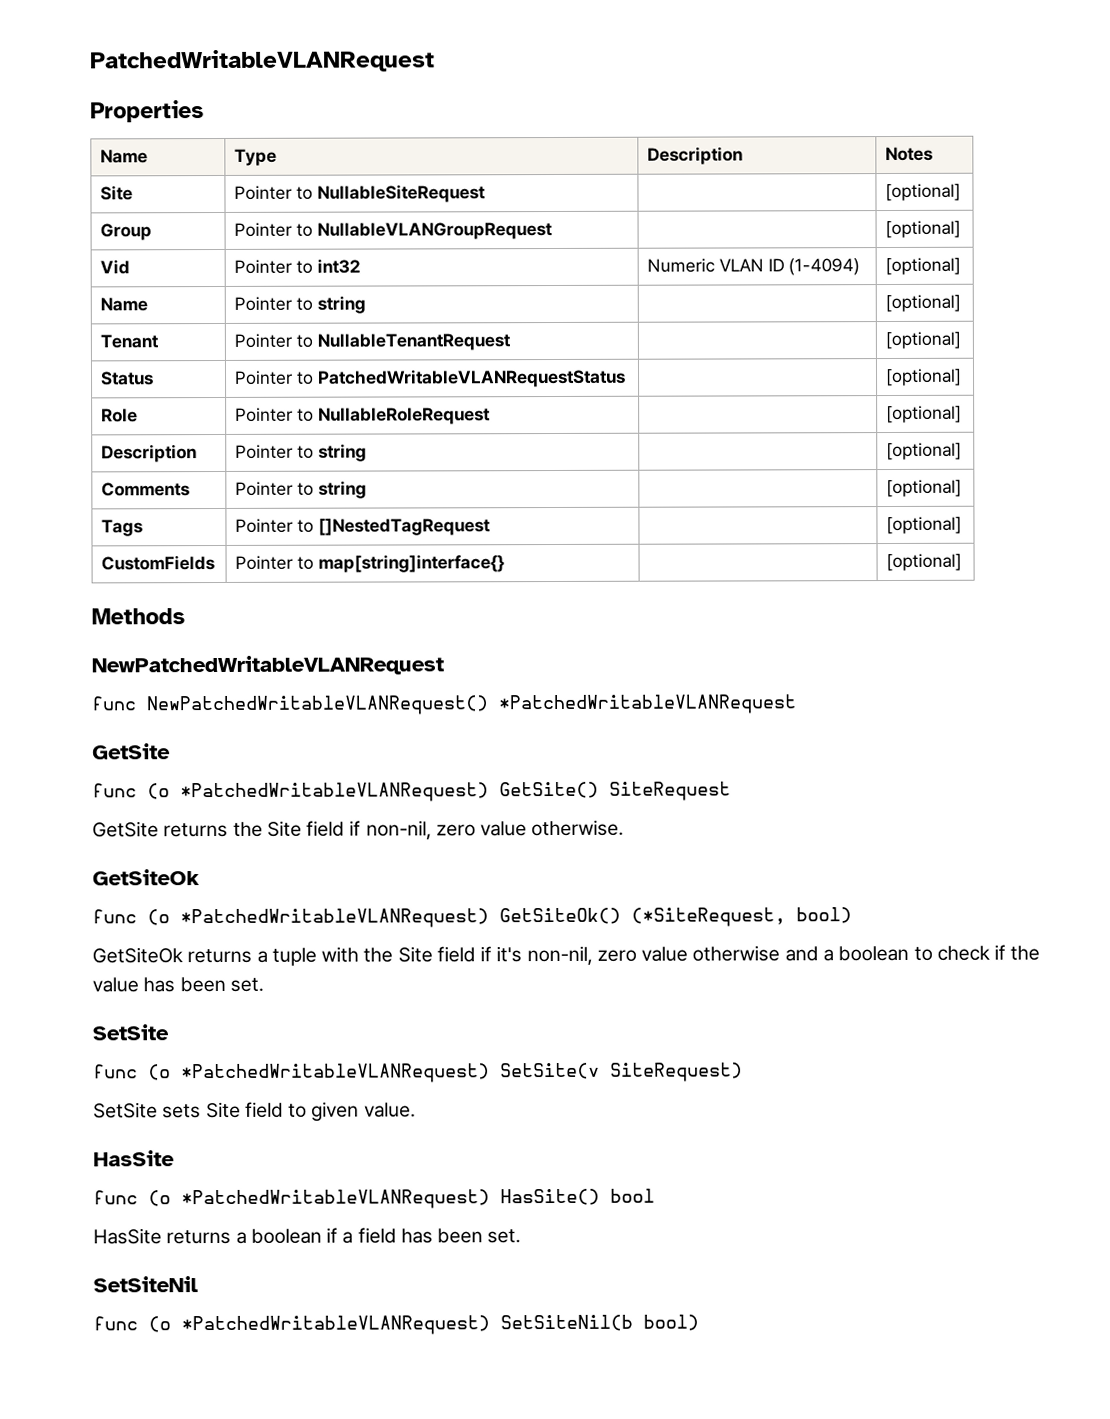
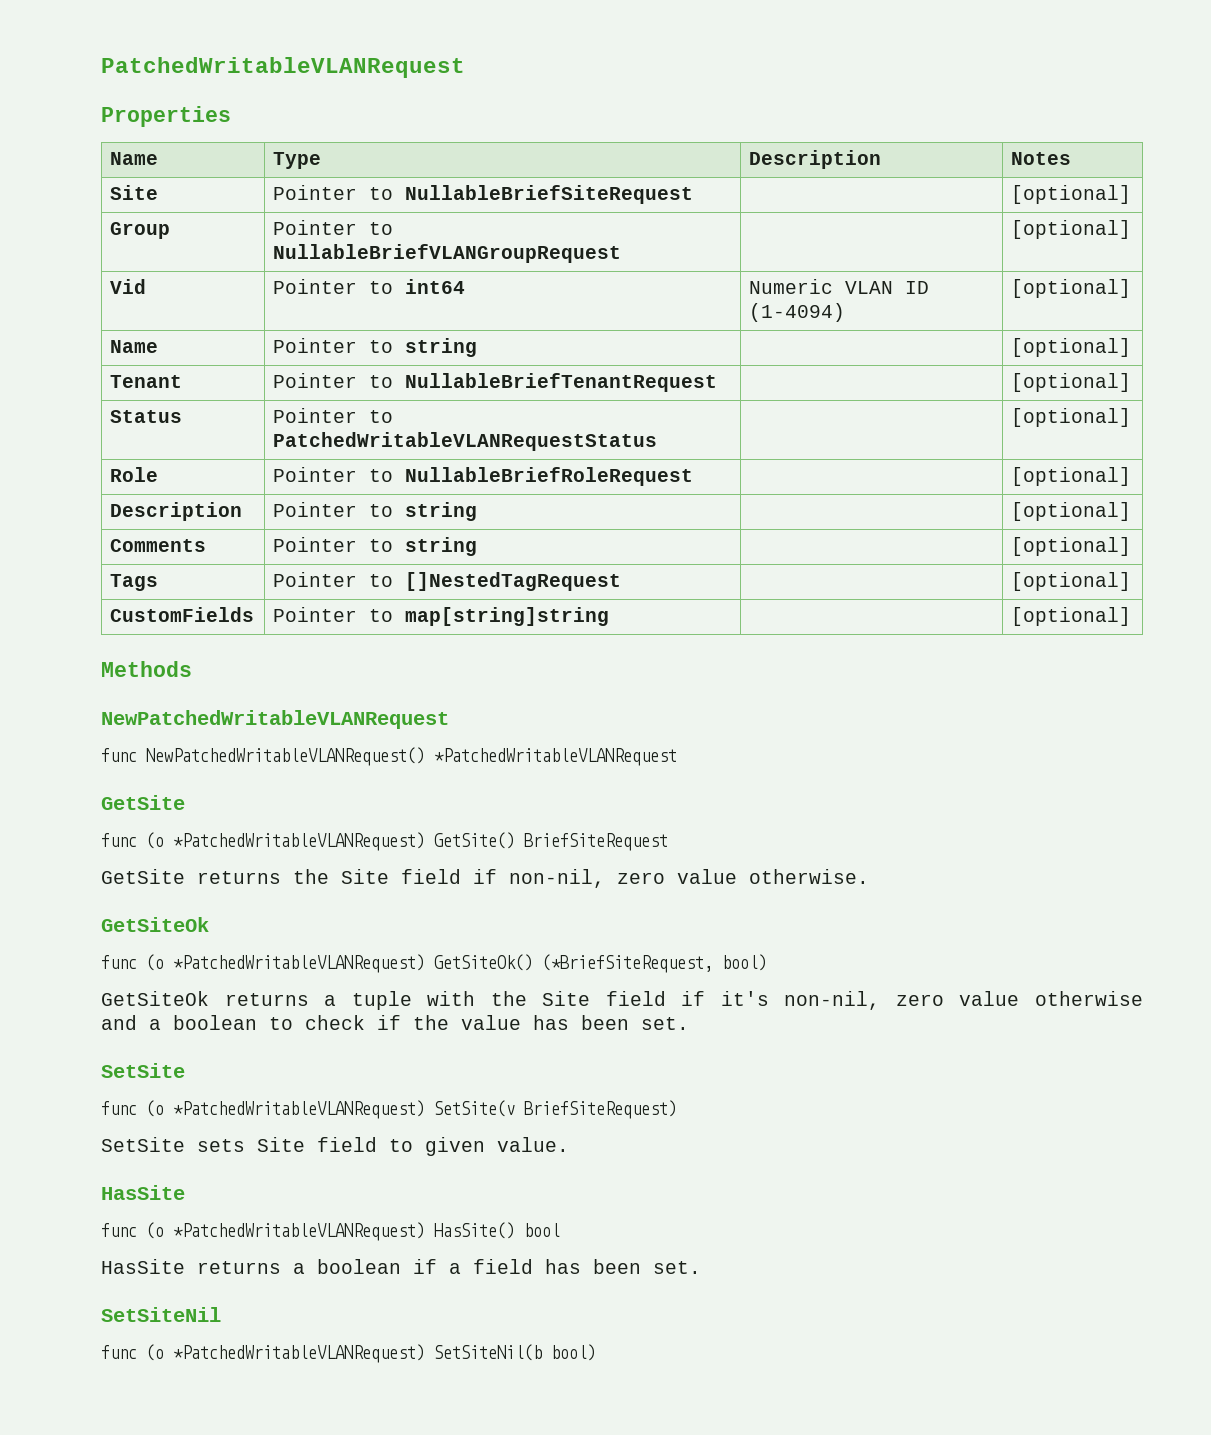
[316,184,486,203] NullableSiteRequest -> [405,185,694,204] NullableBriefSiteRequest
[316,222,553,240] NullableVLANGroupRequest -> [273,244,622,263] NullableBriefVLANGroupRequest
[316,258,361,274] int32 -> [405,279,466,294] int64
[316,333,511,351] NullableTenantRequest -> [405,373,718,392] NullableBriefTenantRequest
[317,407,491,425] NullableRoleRequest -> [405,467,694,486] NullableBriefRoleRequest
[317,554,505,573] map[string]interface{} -> [405,607,610,626] map[string]string
[609,781,731,801] SiteRequest -> [524,833,668,851] BriefSiteRequest
[631,907,786,927] (*SiteRequest, -> [542,954,713,973] (*BriefSiteRequest,
[610,1062,743,1082] SiteRequest) -> [524,1100,677,1119] BriefSiteRequest)

